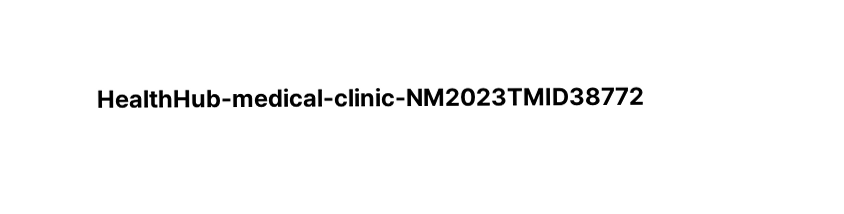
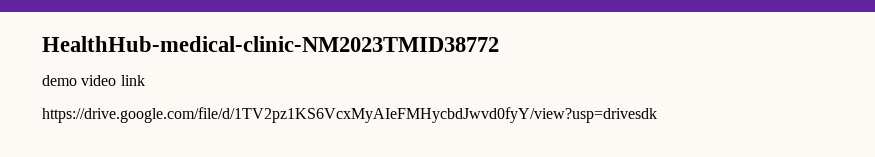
(644, 97) none -> [42,75,145,86] [42,107,657,123] // demo video link // https://drive.google.com/file/d/1TV2pz1KS6VcxMyAIeFMHycbdJwvd0fyY/view?usp=drivesdk

